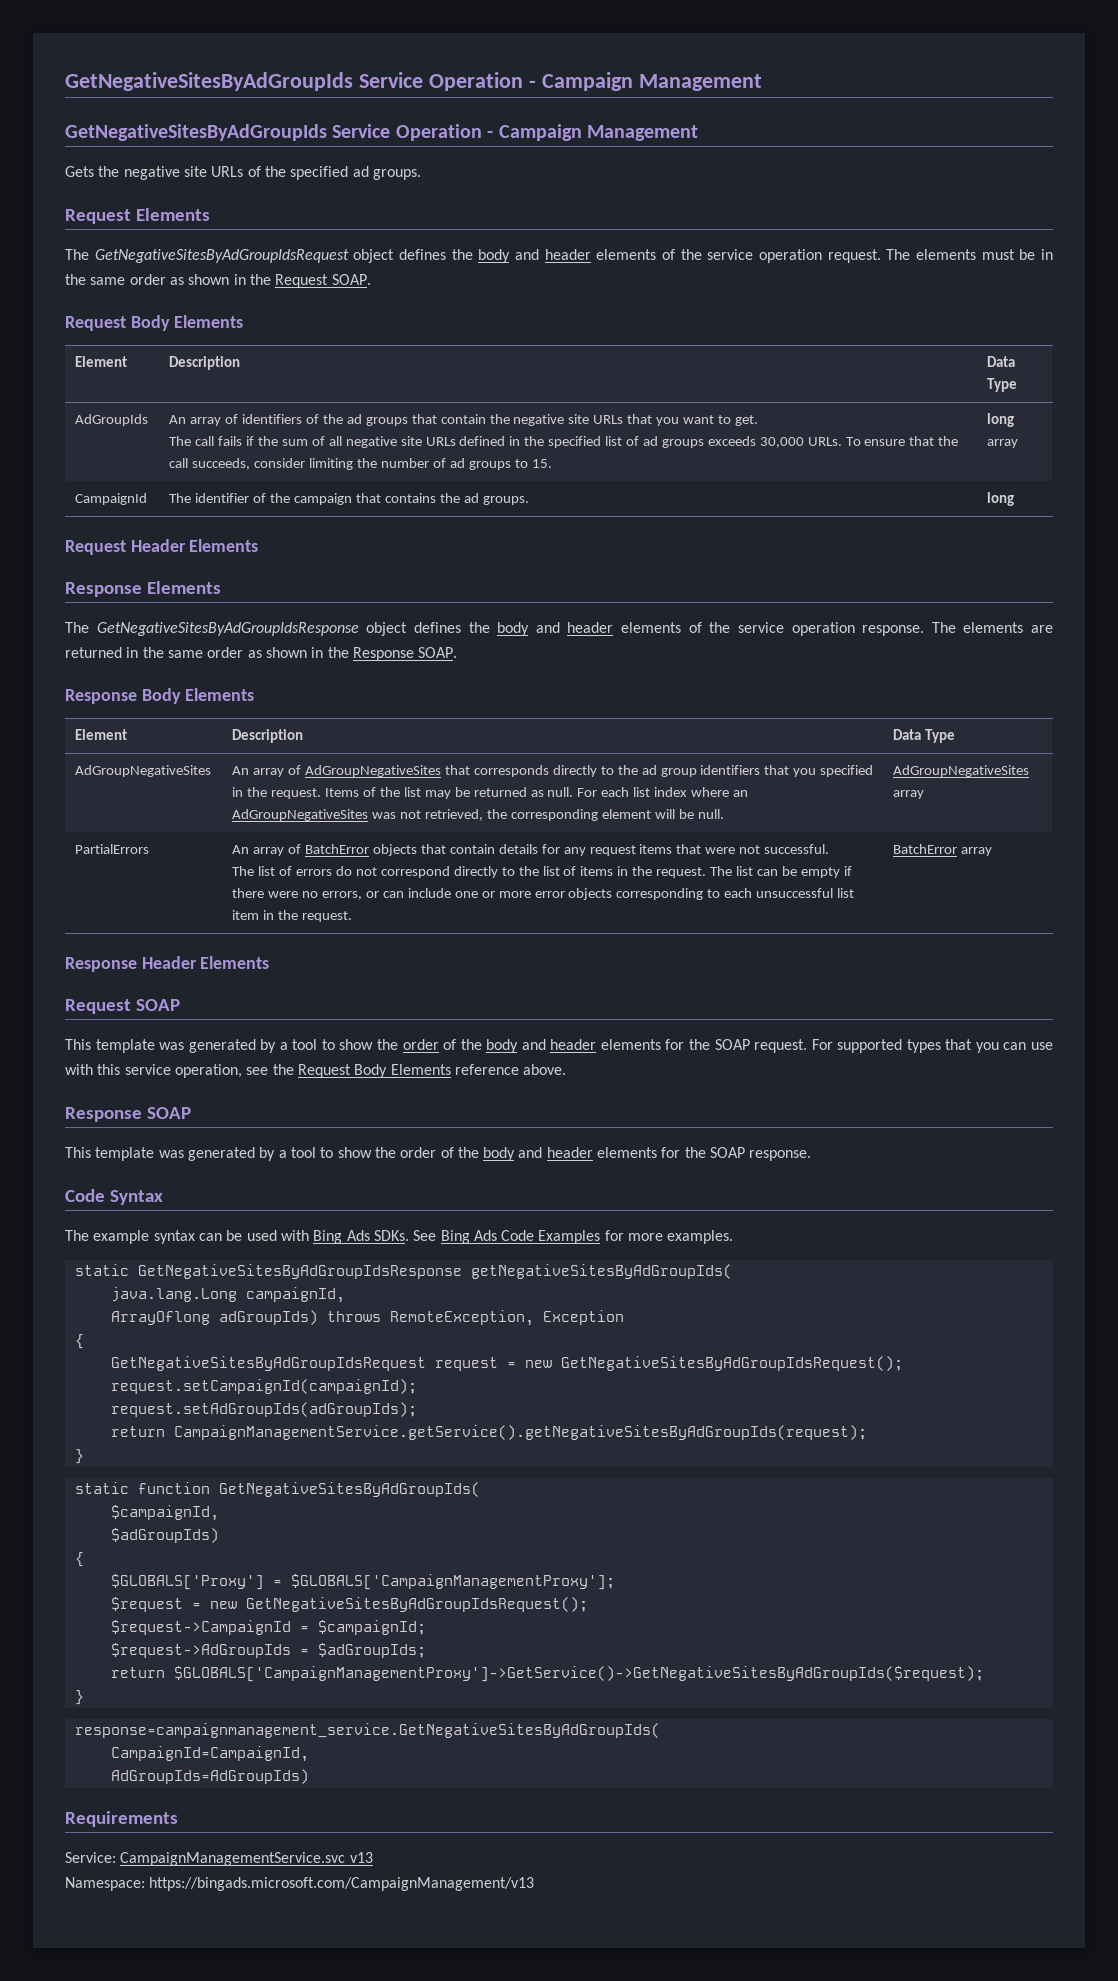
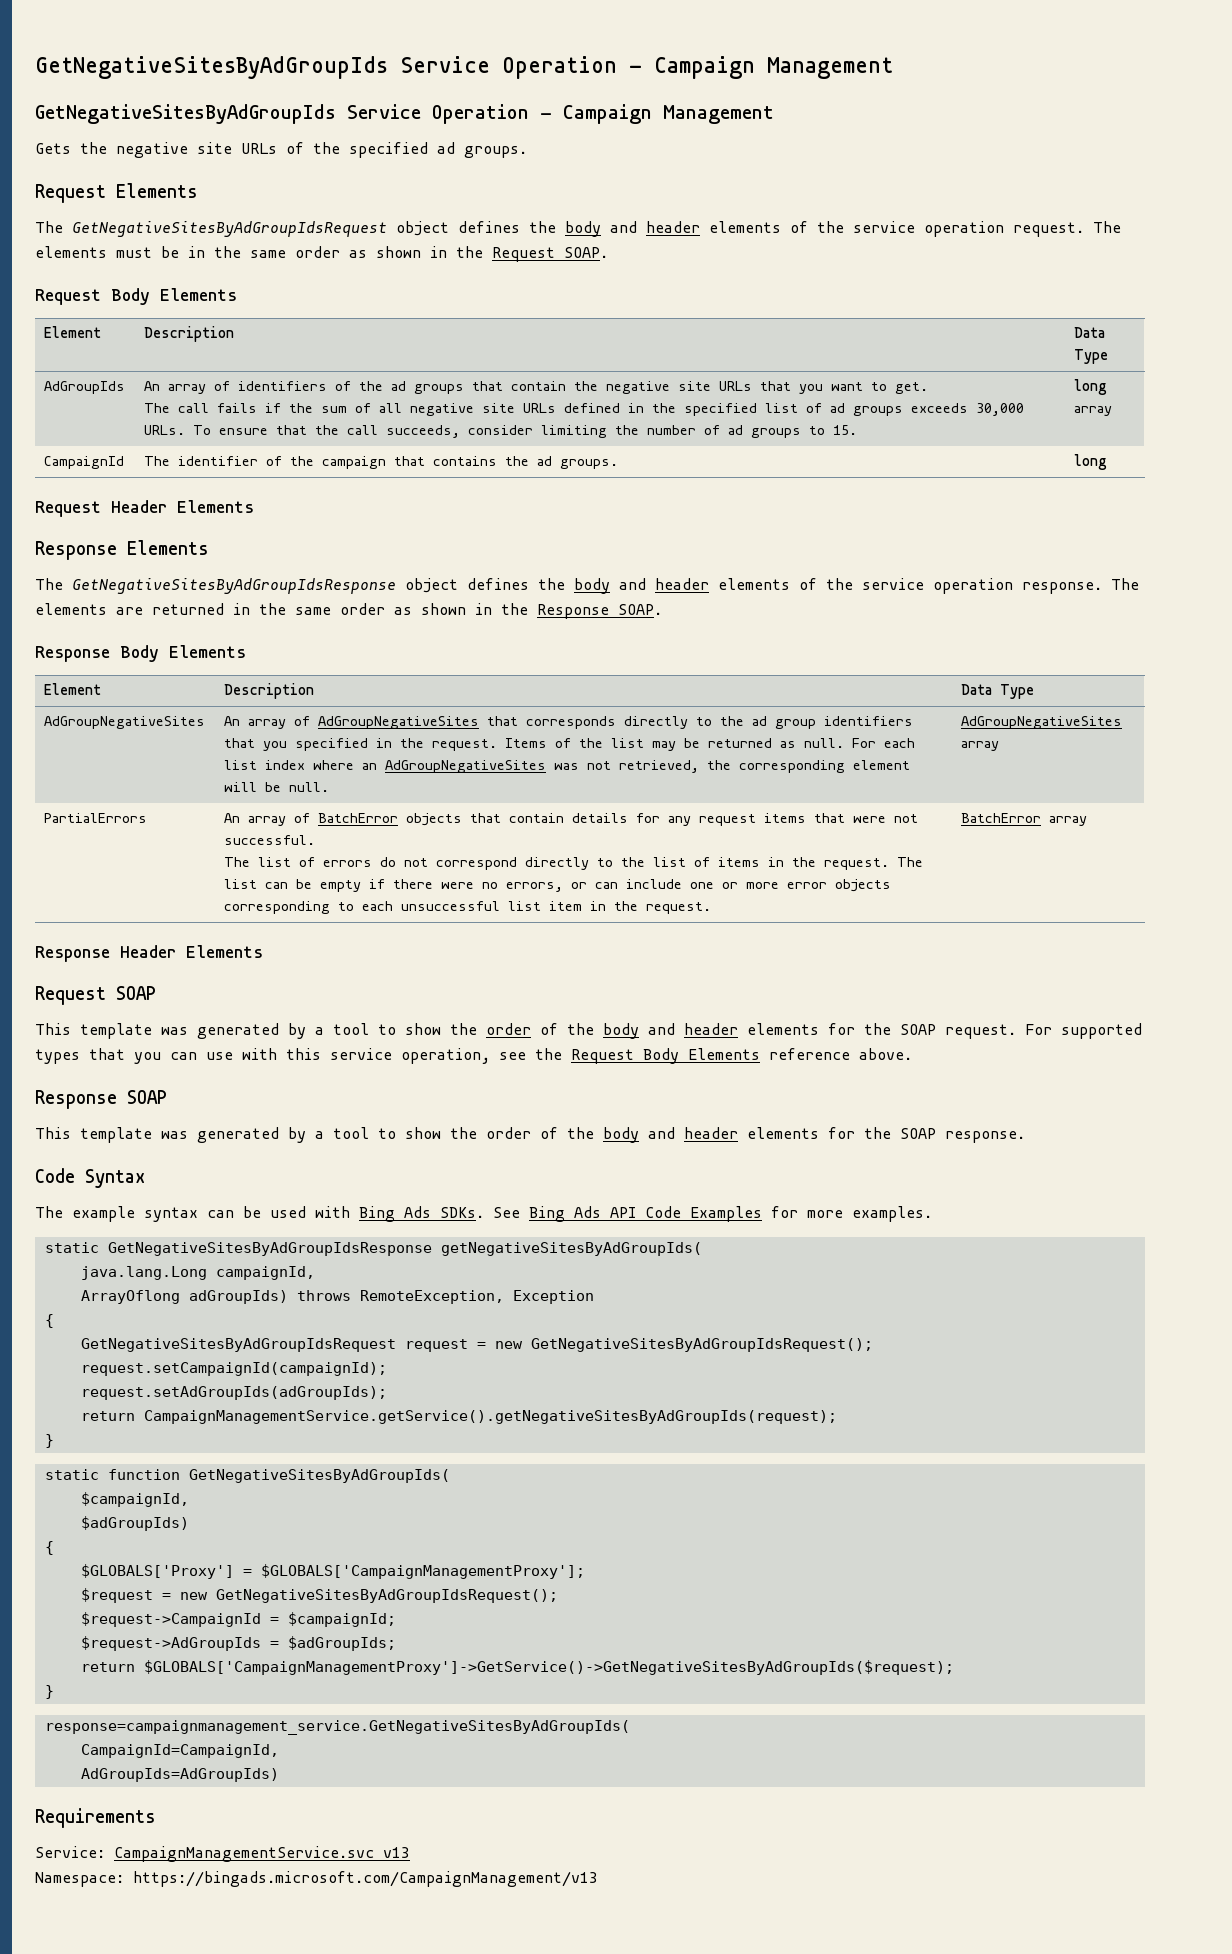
(497, 1235) none -> [610,1207,636,1218] API

